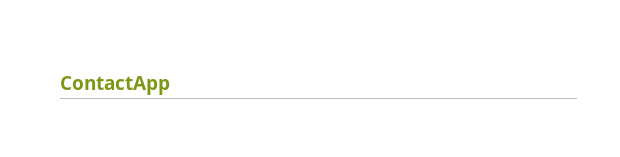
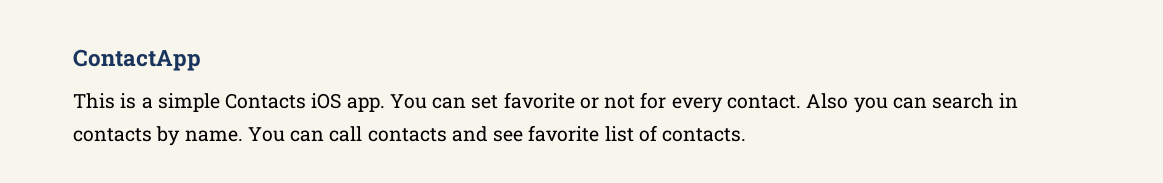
(170, 85) none -> [73,92,1019,113] [73,125,747,146] // This is a simple Contacts iOS app. You can set favorite or not for every contact. Also you can search in contacts by name. You can call contacts and see favorite list of contacts.

